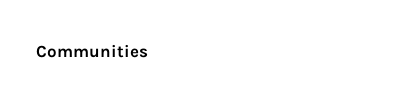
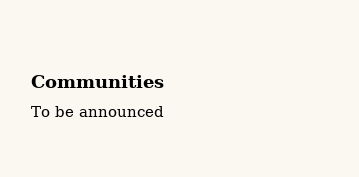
(148, 51) none -> [31,106,164,117] // To be announced

